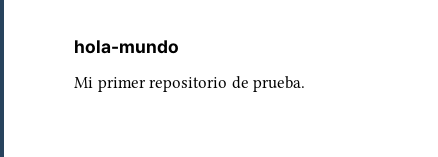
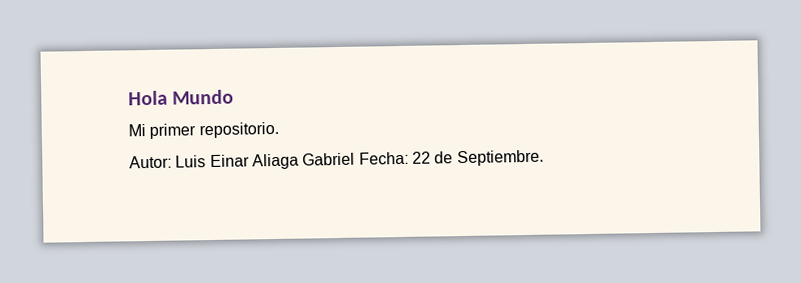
[74,40,179,54] hola-mundo -> [128,89,235,106] Hola Mundo
[149,76,306,92] repositorio de prueba. -> [198,121,279,139] [129,149,544,170] repositorio. // Autor: Luis Einar Aliaga Gabriel Fecha: 22 de Septiembre.

